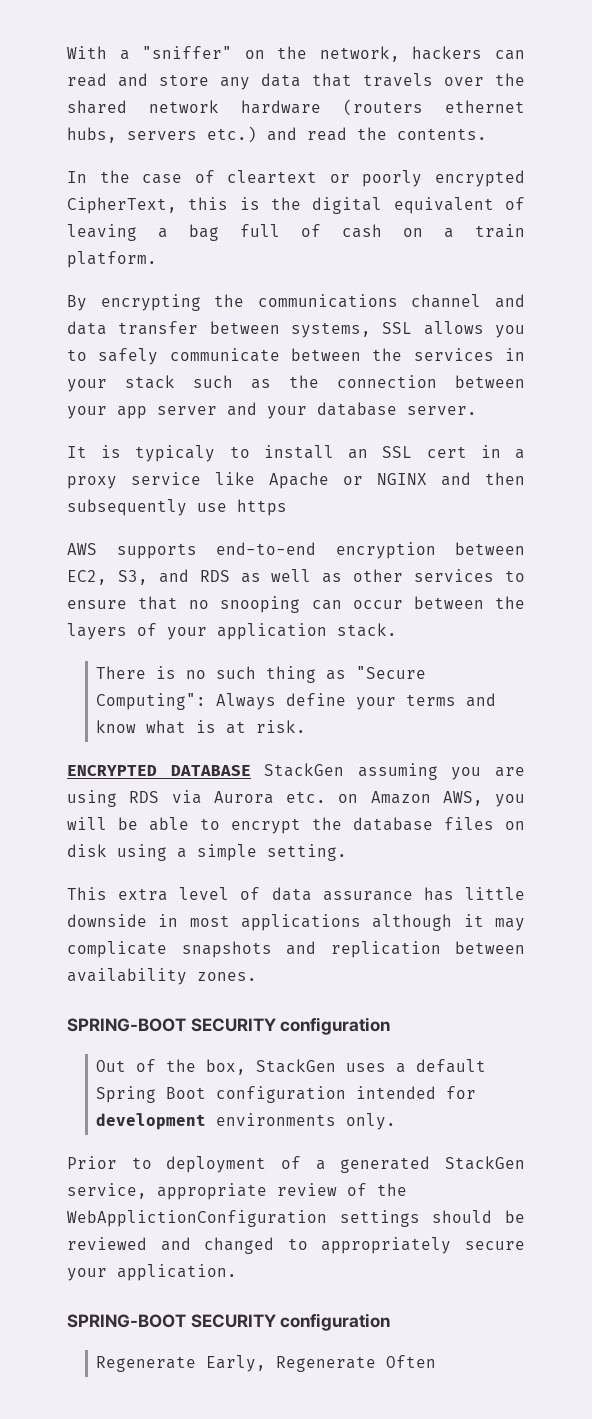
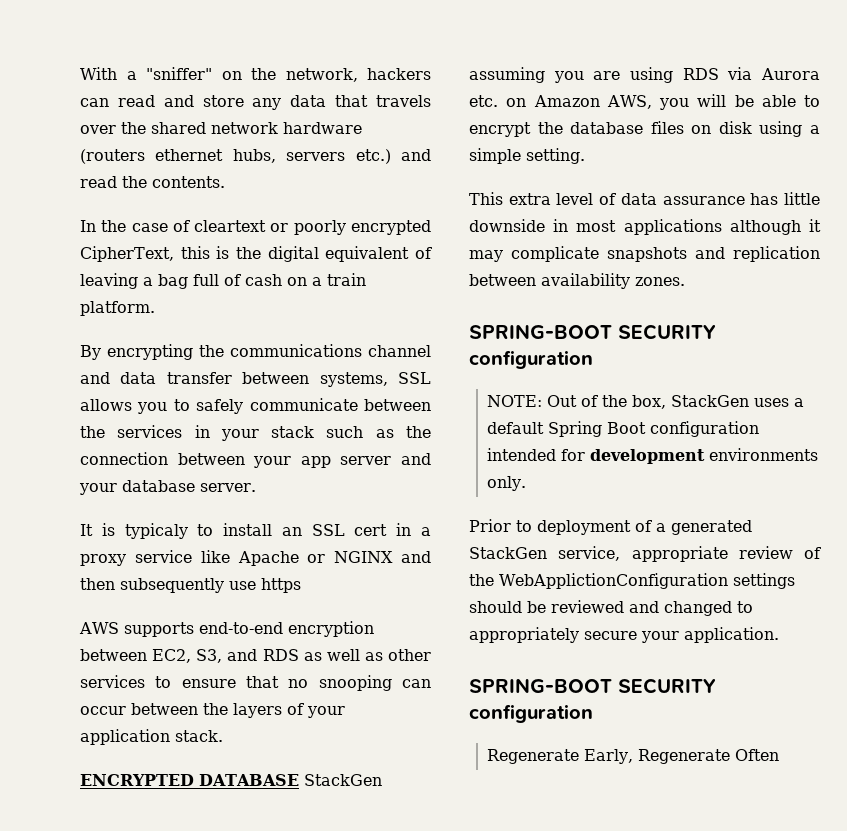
[96,666,427,683] [96,693,497,710] [96,720,307,734] // There is no such thing as "Secure Computing": Always define your terms and know what is at risk. -> (223, 736) none
(391, 1026) none -> [486,395,542,407] NOTE:

